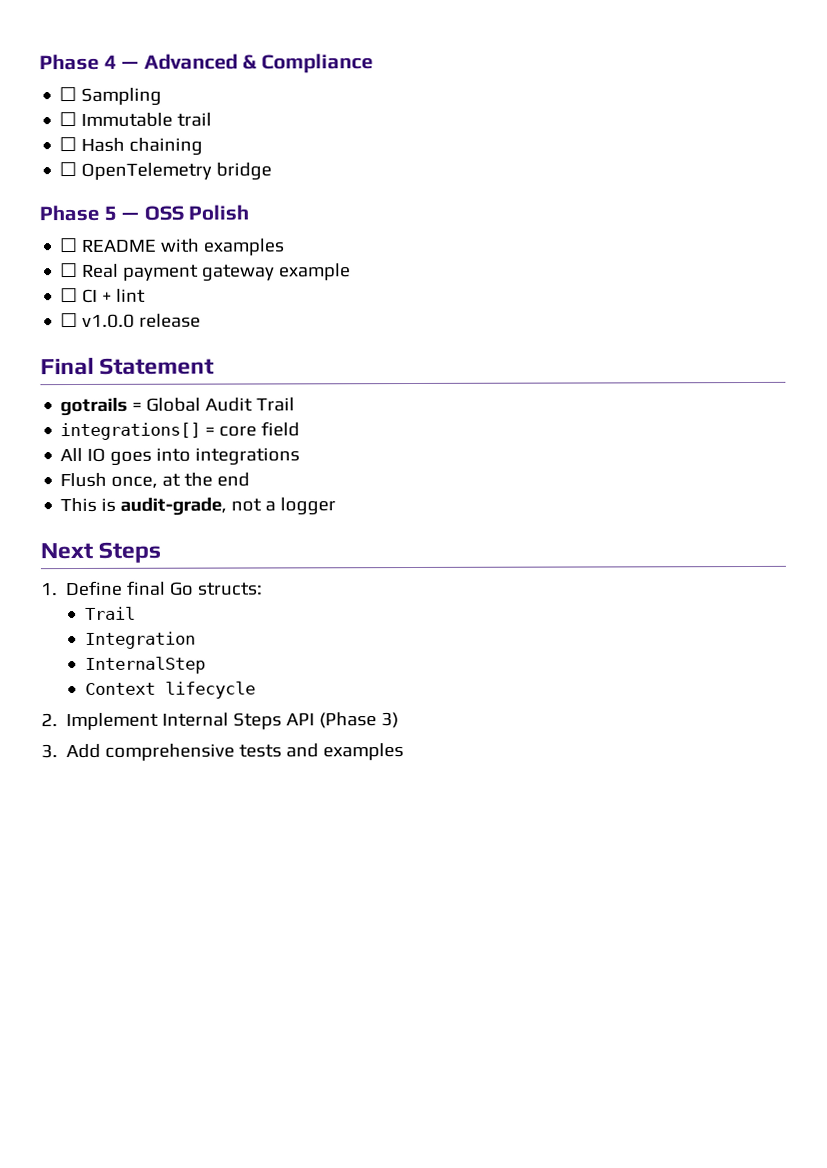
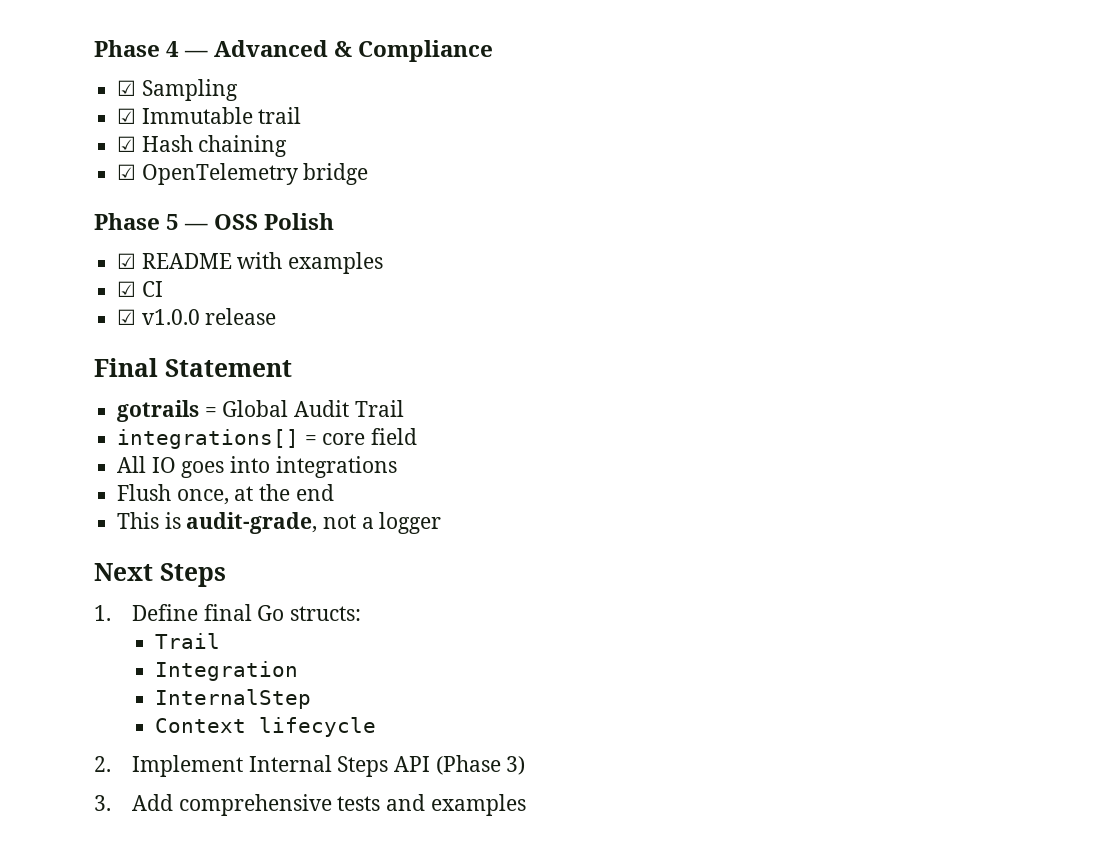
[59,86,78,102] ☐ -> [117,80,137,96] ☑
[59,111,78,127] ☐ -> [117,108,137,124] ☑
[59,136,78,152] ☐ -> [117,136,137,152] ☑
[59,161,78,177] ☐ -> [117,164,137,180] ☑
[59,237,79,253] ☐ -> [117,253,137,269] ☑
[60,262,352,282] [60,287,147,303] [60,312,79,328] ☐ Real payment gateway example // ☐ CI + lint // ☐ -> [117,281,163,297] [117,309,137,325] ☑ CI // ☑

